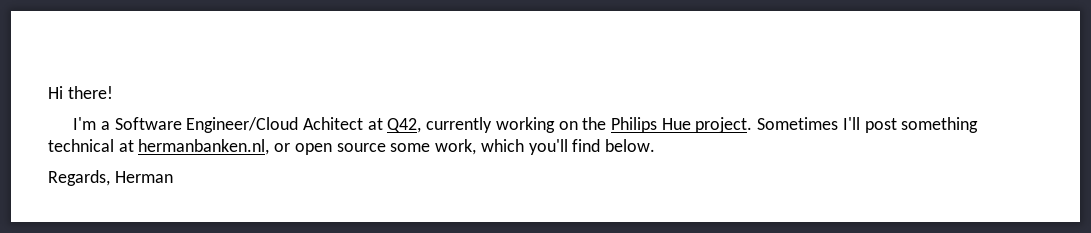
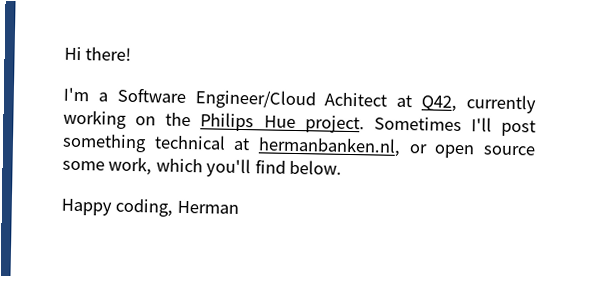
[48,170,110,186] Regards, -> [61,198,174,217] Happy coding,

